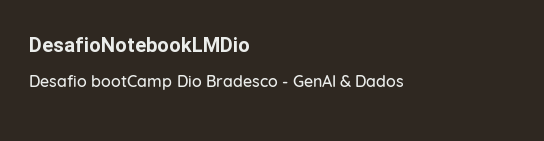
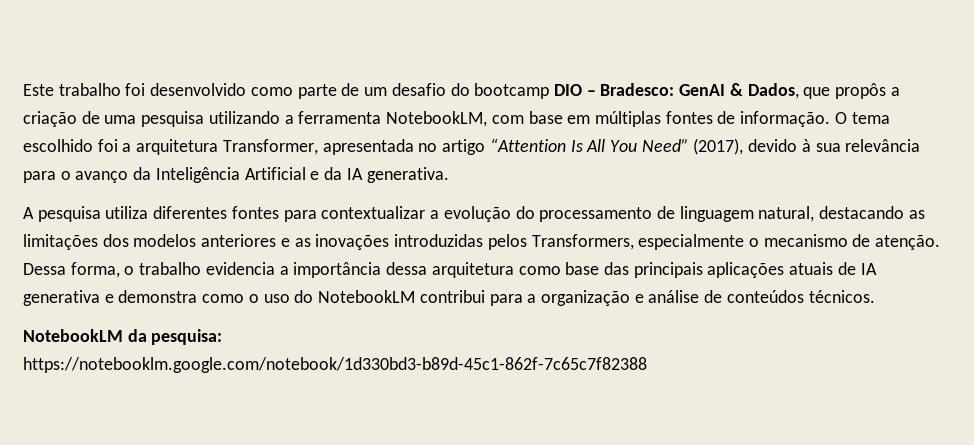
[29,37,250,52] [29,74,405,90] DesafioNotebookLMDio // Desafio bootCamp Dio Bradesco - GenAI & Dados -> [23,83,900,99] [23,111,890,127] [23,138,921,155] [23,167,449,183] [23,206,925,222] [23,234,941,250] [23,262,877,278] [23,290,875,306] [23,329,223,345] [23,357,647,373] Este trabalho foi desenvolvido como parte de um desafio do bootcamp DIO – Bradesco: GenAI & Dados, que propôs a criação de uma pesquisa utilizando a ferramenta NotebookLM, com base em múltiplas fontes de informação. O tema escolhido foi a arquitetura Transformer, apresentada no artigo “Attention Is All You Need” (2017), devido à sua relevância para o avanço da Inteligência Artificial e da IA generativa. // A pesquisa utiliza diferentes fontes para contextualizar a evolução do processamento de linguagem natural, destacando as limitações dos modelos anteriores e as inovações introduzidas pelos Transformers, especialmente o mecanismo de atenção. Dessa forma, o trabalho evidencia a importância dessa arquitetura como base das principais aplicações atuais de IA generativa e demonstra como o uso do NotebookLM contribui para a organização e análise de conteúdos técnicos. // NotebookLM da pesquisa: // https://notebooklm.google.com/notebook/1d330bd3-b89d-45c1-862f-7c65c7f82388

